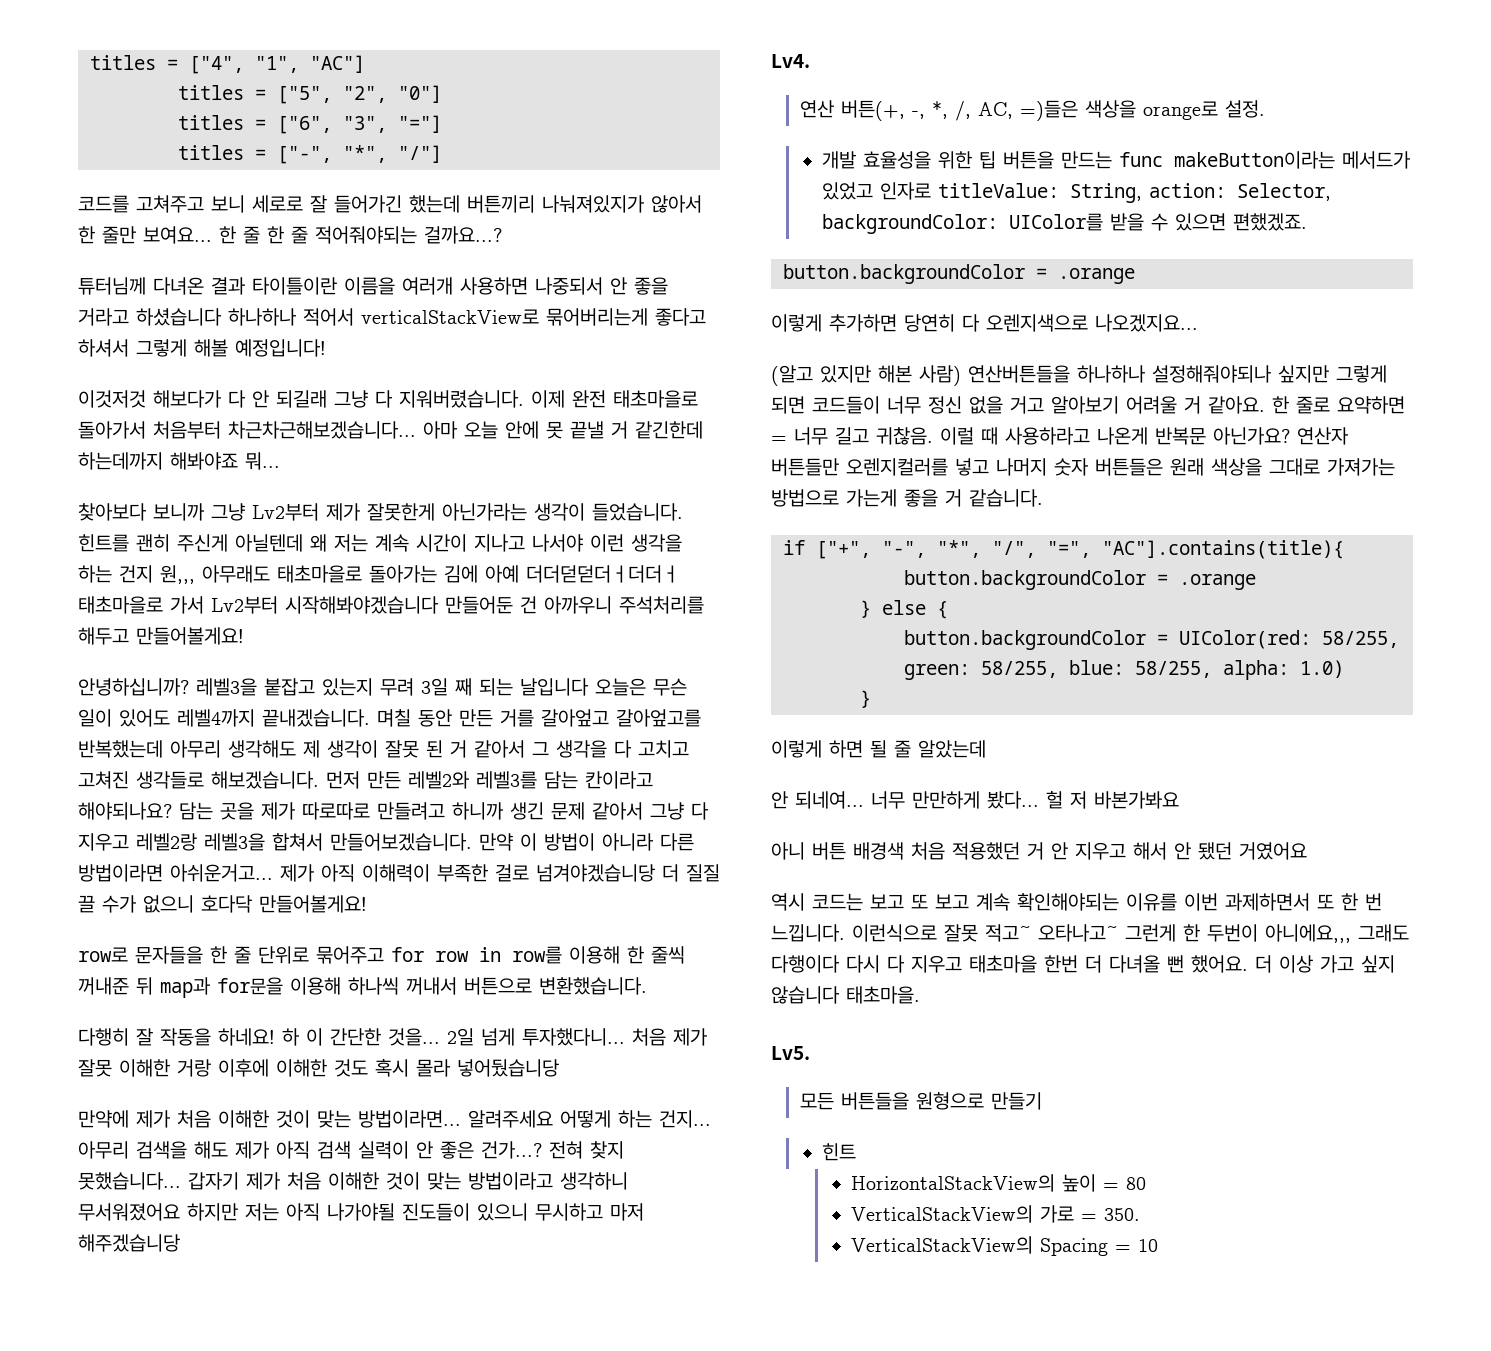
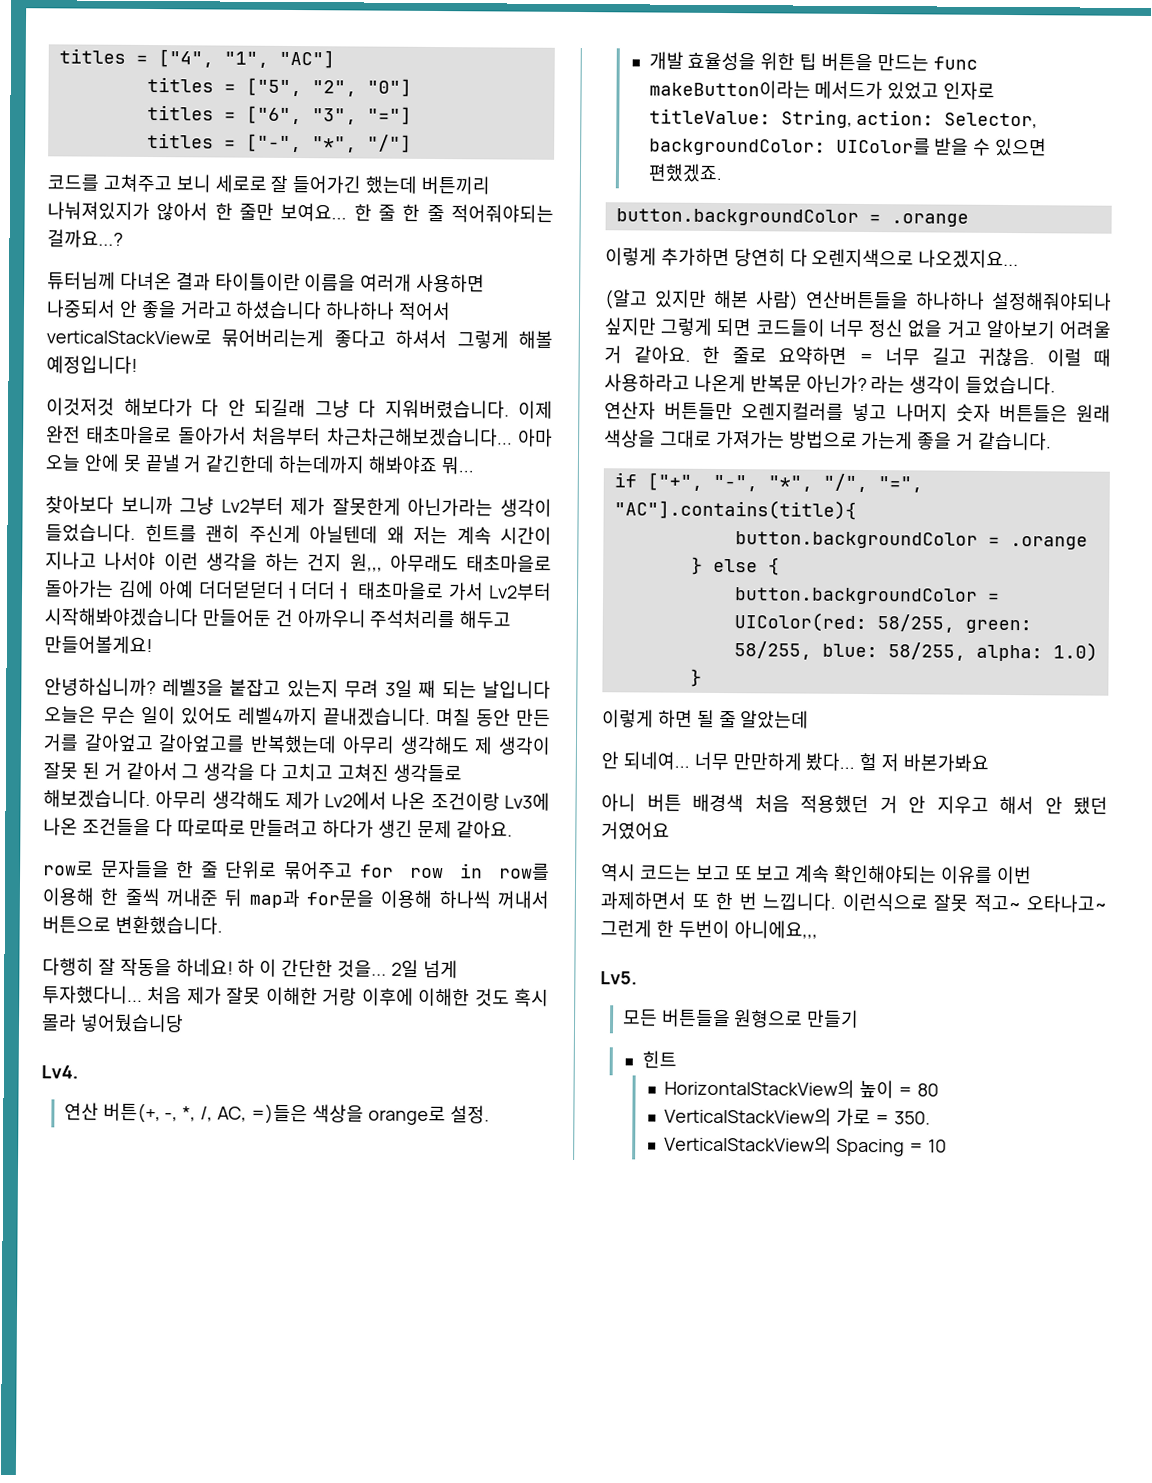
[326,771,653,789] [78,802,295,820] 먼저 만든 레벨2와 레벨3를 담는 칸이라고 해야되나요? 담는 곳을 제가 -> [155,790,550,811] [43,817,173,837] 아무리 생각해도 제가 Lv2에서 나온 조건이랑 Lv3에 나온 조건들을 다
[452,802,504,820] 하니까 -> [322,819,375,838] 하다가
[592,802,709,820] [78,833,694,851] [78,864,720,882] [78,895,367,913] 같아서 그냥 다 지우고 레벨2랑 레벨3을 합쳐서 만들어보겠습니다. 만약 이 방법이 아니라 다른 방법이라면 아쉬운거고... 제가 아직 이해력이 부족한 걸로 넘겨야겠습니당 더 질질 끌 수가 없으니 호다닥 만들어볼게요! -> [455,820,513,839] 같아요.
[78,1110,711,1128] [78,1141,624,1159] [78,1172,628,1190] [78,1203,644,1221] [78,1234,180,1252] // 만약에 제가 처음 이해한 것이 맞는 방법이라면... 알려주세요 어떻게 하는 건지... 아무리 검색을 해도 제가 아직 검색 실력이 안 좋은 건가...? 전혀 찾지 못했습니다... 갑자기 제가 처음 이해한 것이 맞는 방법이라고 생각하니 무서워졌어요 하지만 저는 아직 나가야될 진도들이 있으니 무시하고 마저 해주겠습니당 -> (184, 1023) none
[1213,427,1290,445] 아닌가요? -> [805,374,1057,395] 아닌가? 라는 생각이 들었습니다.
[1358,924,1409,942] [771,955,1395,973] [771,986,920,1004] 그래도 다행이다 다시 다 지우고 태초마을 한번 더 다녀올 뻔 했어요. 더 이상 가고 싶지 않습니다 태초마을. -> (818, 929) none

